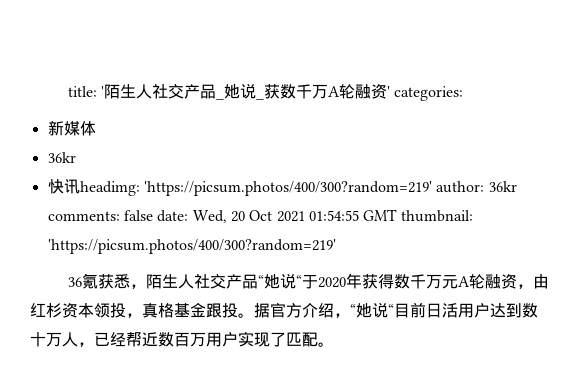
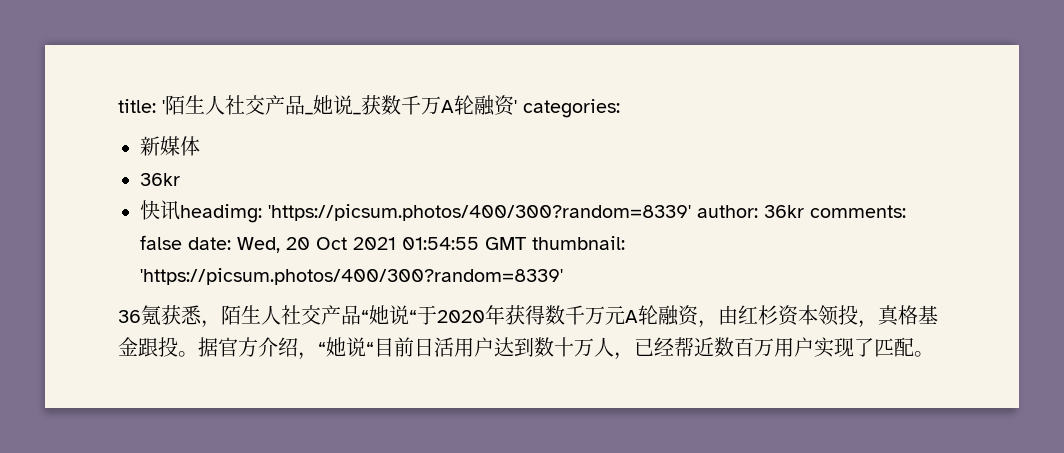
[143,181,432,196] 'https://picsum.photos/400/300?random=219' -> [268,204,691,221] 'https://picsum.photos/400/300?random=8339'
[47,239,336,254] 'https://picsum.photos/400/300?random=219' -> [140,268,563,285] 'https://picsum.photos/400/300?random=8339'

